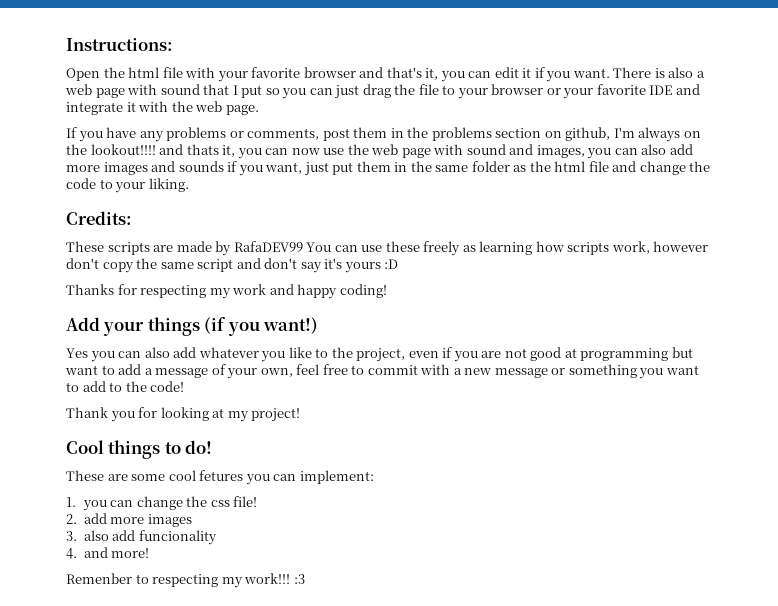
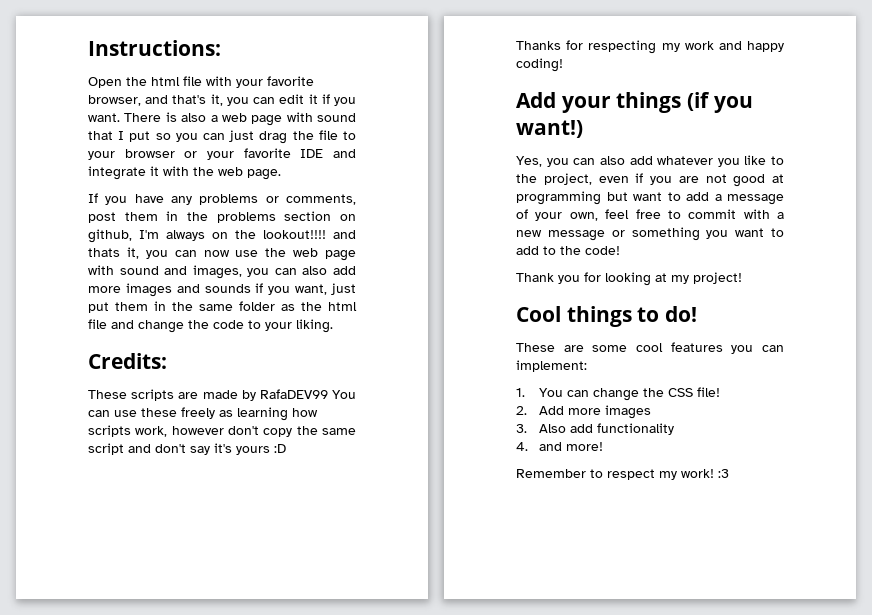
[303,67,356,78] browser -> [88,95,141,106] browser,
[66,348,88,358] Yes -> [516,156,542,167] Yes,
[199,470,244,481] fetures -> [670,342,723,352] features
[82,500,107,511] you -> [539,388,564,397] You
[210,500,230,507] css -> [668,388,694,397] CSS
[83,513,107,524] add -> [539,406,565,415] Add
[83,530,217,545] also add funcionality -> [539,423,675,435] Also add functionality
[66,573,291,588] Remenber to respecting my work!!! -> [516,469,714,480] Remember to respect my work!

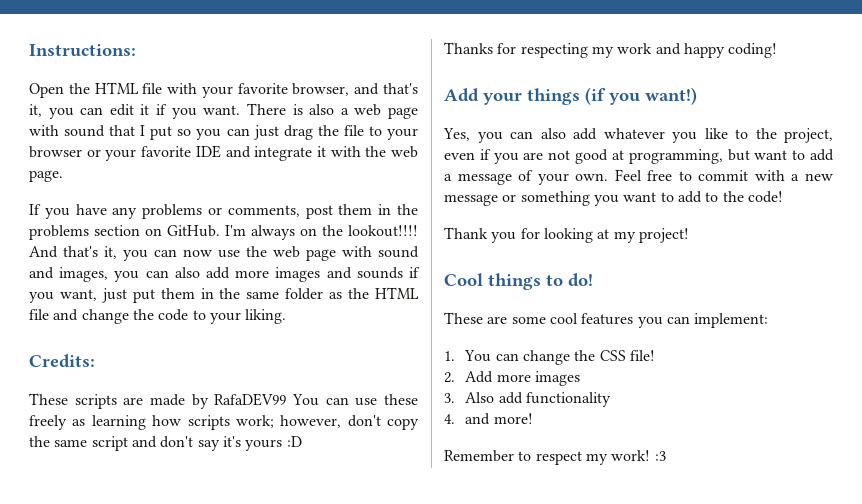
[151,77,180,86] html -> [94,82,139,94] HTML
[88,229,132,243] github, -> [167,225,220,237] GitHub.
[333,230,356,239] [88,248,120,257] and thats -> [29,246,98,258] And that's
[328,302,357,311] html -> [375,287,420,299] HTML
[135,426,224,437] work, however -> [235,415,342,428] work; however,
[516,191,601,205] programming -> [628,149,723,164] programming,
[569,209,630,221] own, feel -> [575,169,642,181] own. Feel

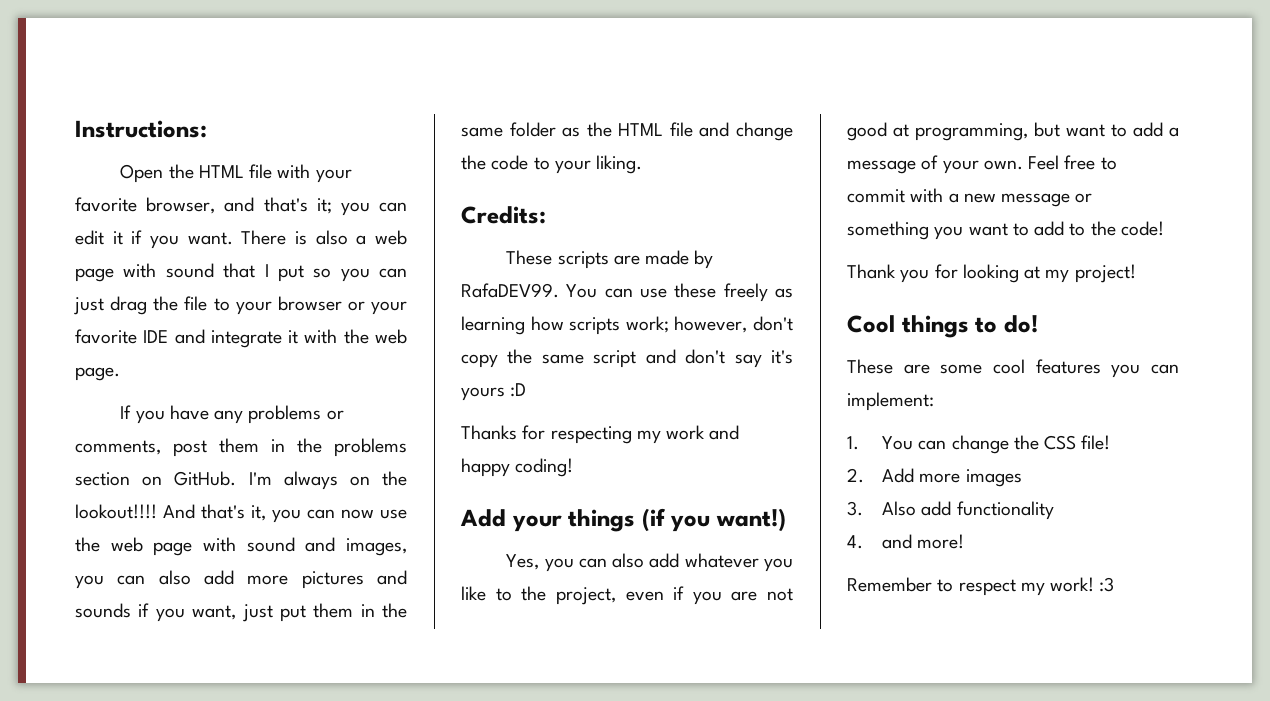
[29,104,42,117] it, -> [316,198,332,214] it;
[275,267,321,282] images -> [301,571,364,589] pictures
[214,393,287,406] RafaDEV99 -> [461,283,559,298] RafaDEV99.

